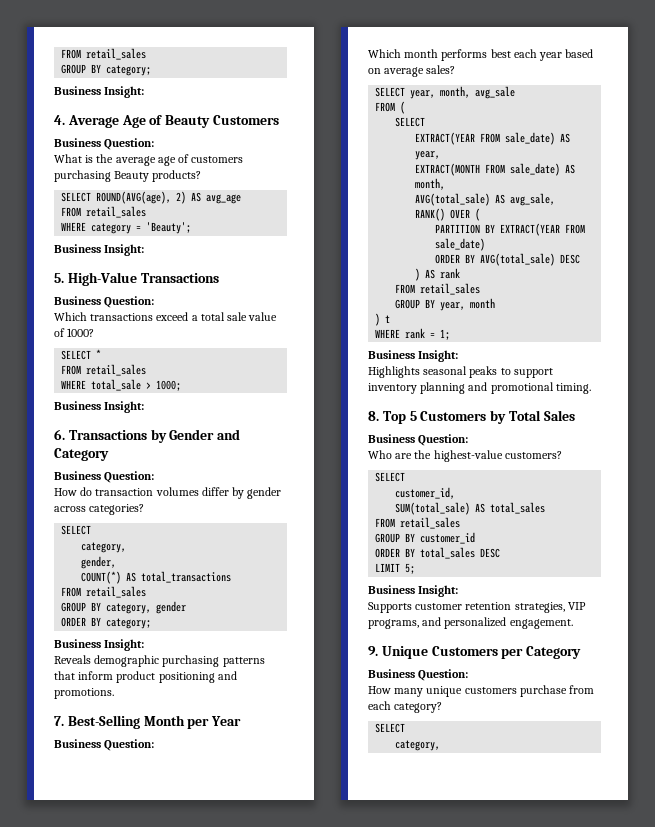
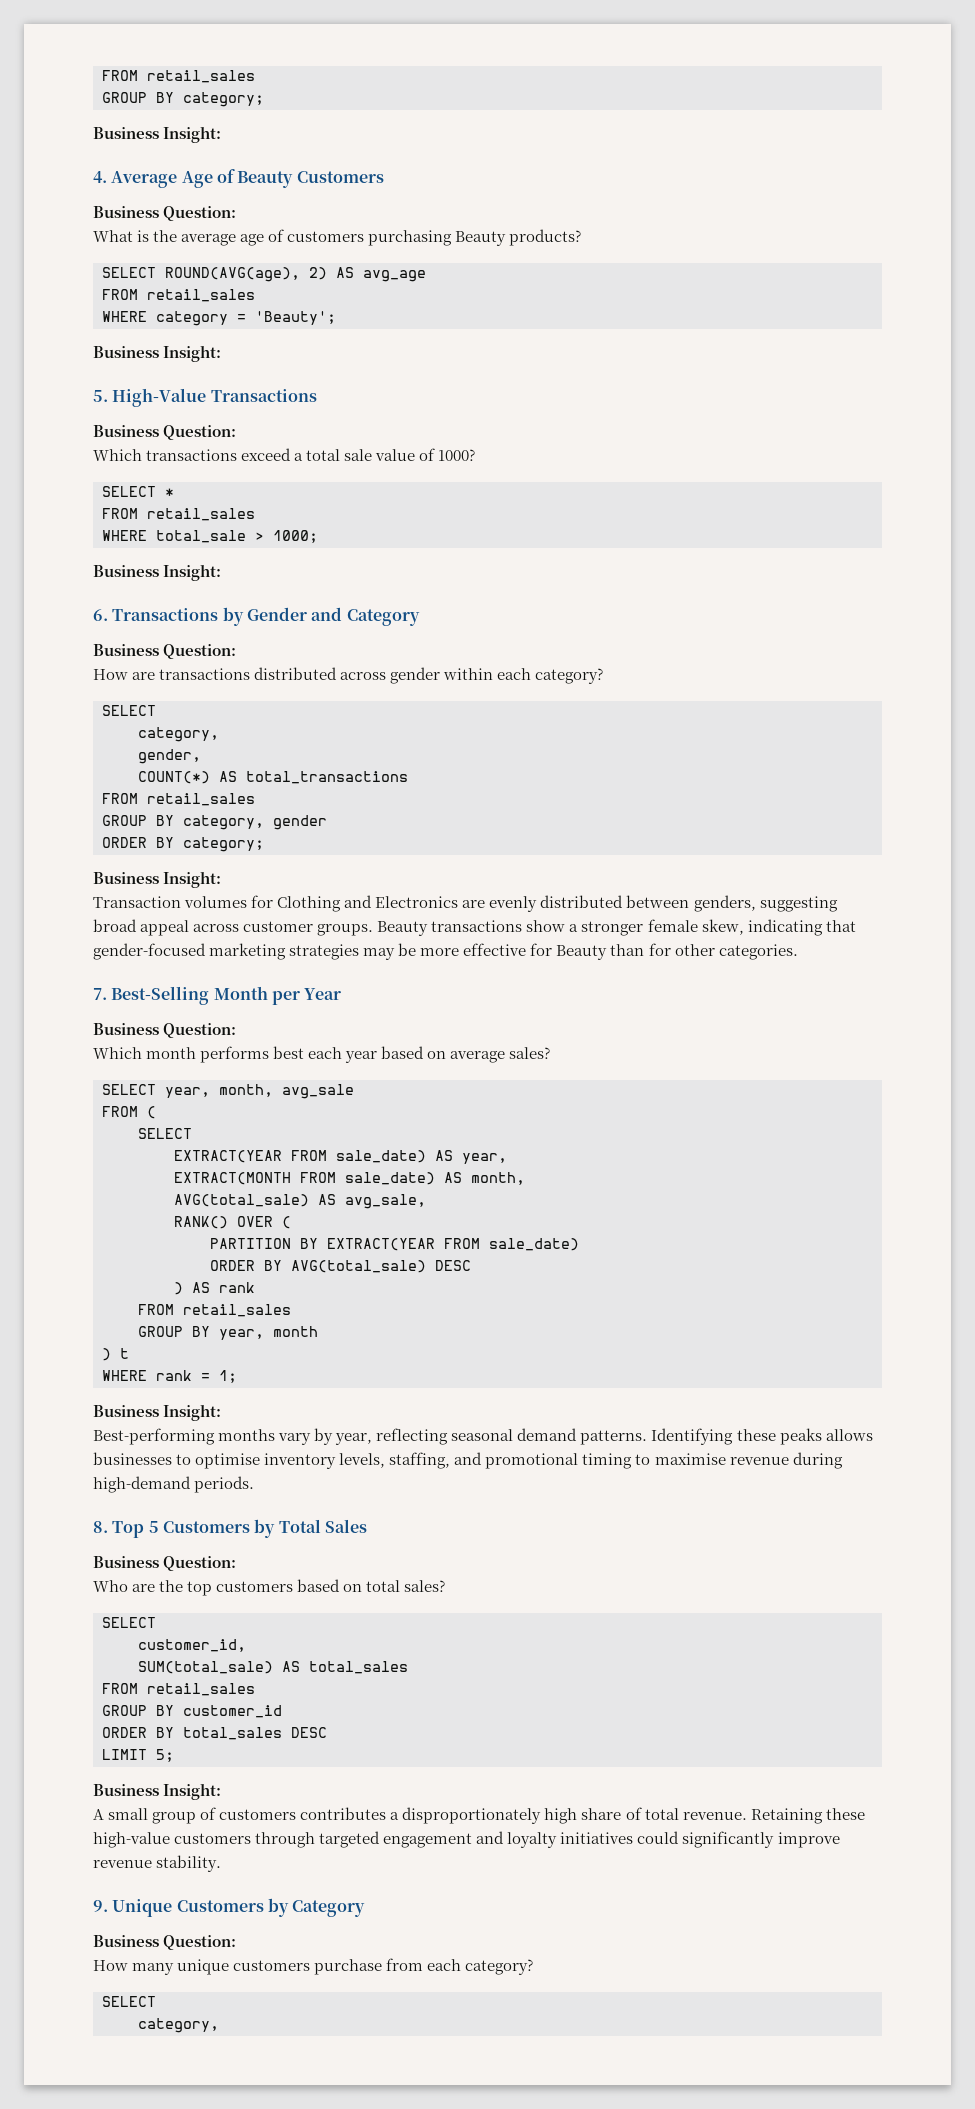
[80,487,282,499] [54,504,145,515] do transaction volumes differ by gender across categories? -> [132,667,604,684] are transactions distributed across gender within each category?
[54,655,265,667] [54,671,237,683] [54,688,114,699] Reveals demographic purchasing patterns that inform product positioning and promotions. -> [93,895,838,912] [93,919,856,936] [93,943,798,960] Transaction volumes for Clothing and Electronics are evenly distributed between genders, suggesting broad appeal across customer groups. Beauty transactions show a stronger female skew, indicating that gender-focused marketing strategies may be more effective for Beauty than for other categories.
[368,366,553,378] [368,382,591,394] Highlights seasonal peaks to support inventory planning and promotional timing. -> [93,1428,873,1445] [93,1452,843,1469] [93,1476,255,1493] Best-performing months vary by year, reflecting seasonal demand patterns. Identifying these peaks allows businesses to optimise inventory levels, staffing, and promotional timing to maximise revenue during high-demand periods.
[433,450,562,462] highest-value customers? -> [187,1579,446,1596] top customers based on total sales?
[368,602,586,613] [368,617,573,629] Supports customer retention strategies, VIP programs, and personalized engagement. -> [93,1807,865,1824] [93,1831,840,1848] [93,1855,222,1872] A small group of customers contributes a disproportionately high share of total revenue. Retaining these high-value customers through targeted engagement and loyalty initiatives could significantly improve revenue stability.
[501,648,524,659] per -> [267,1898,289,1917] by

